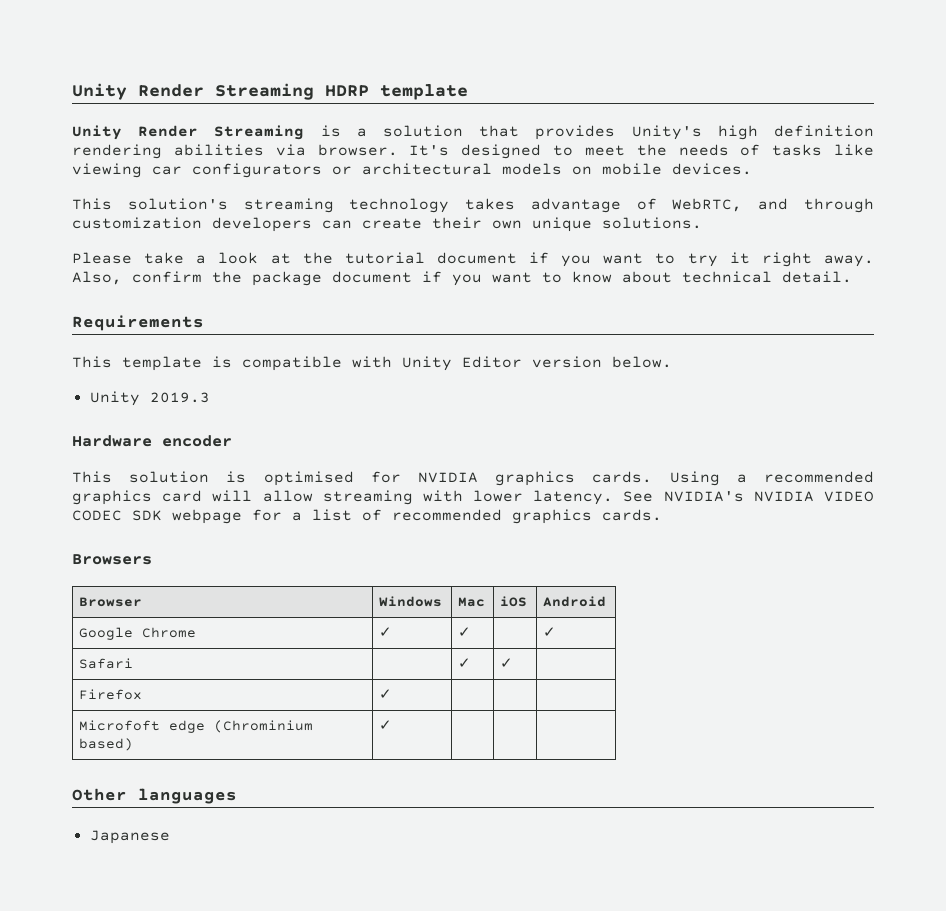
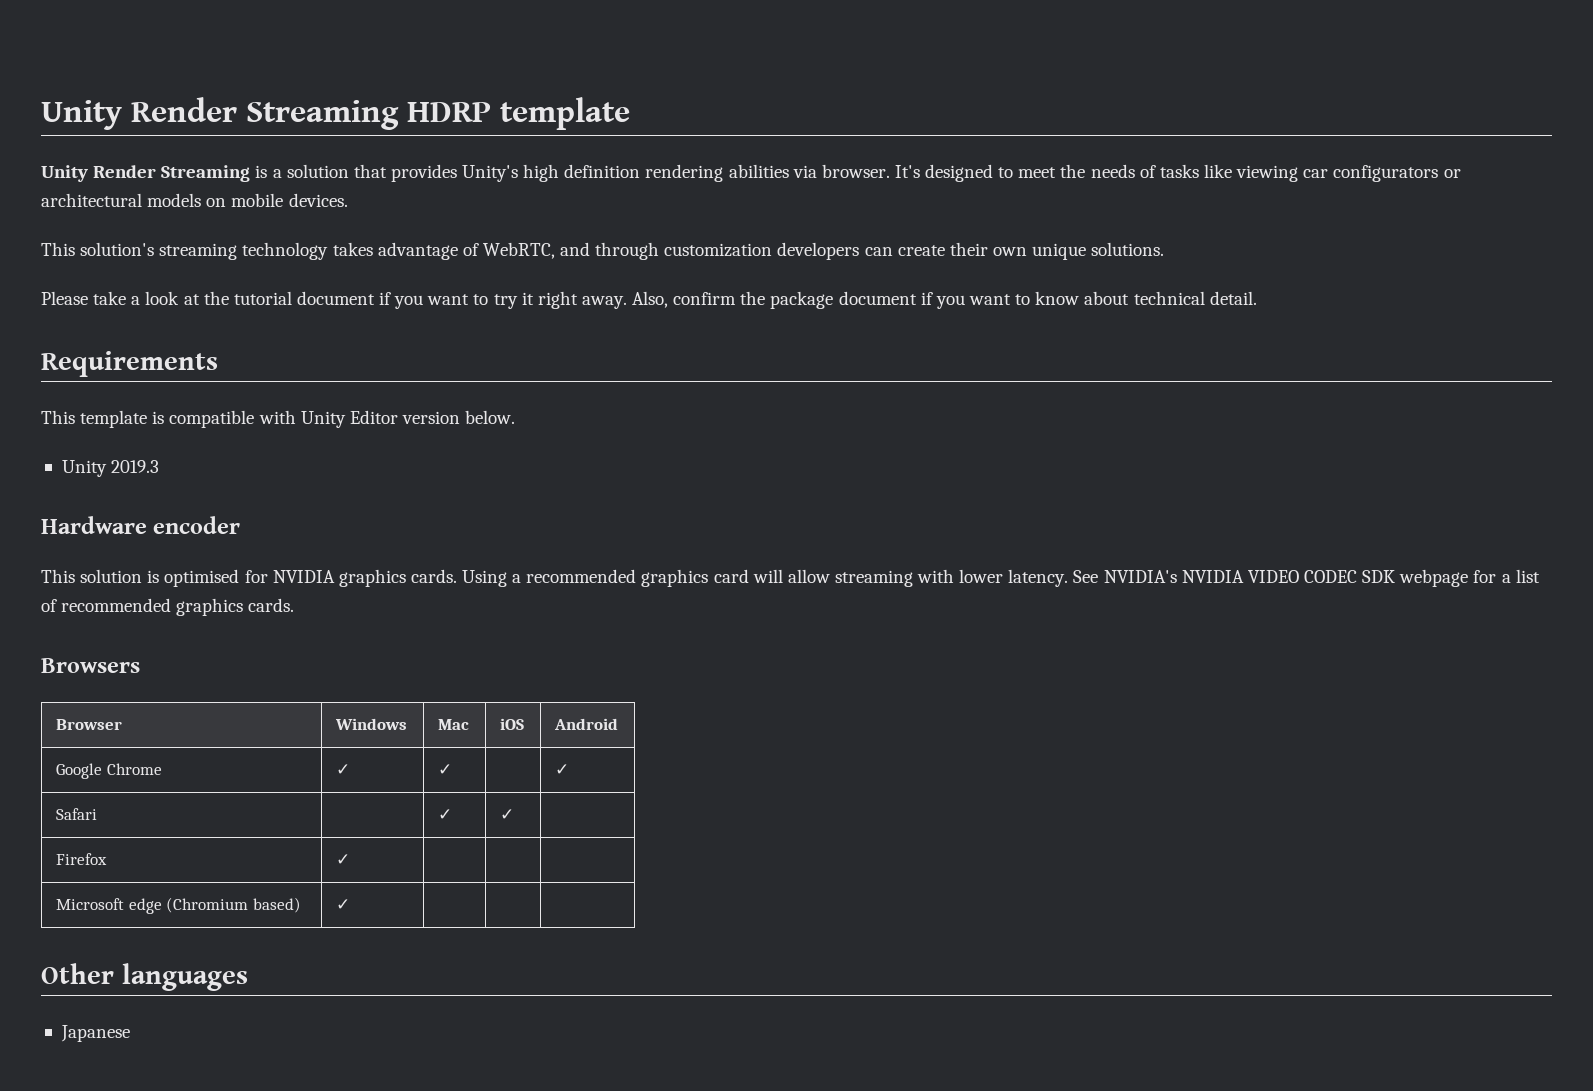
[79,720,314,733] Microfoft edge (Chrominium -> [56,897,249,914] Microsoft edge (Chromium

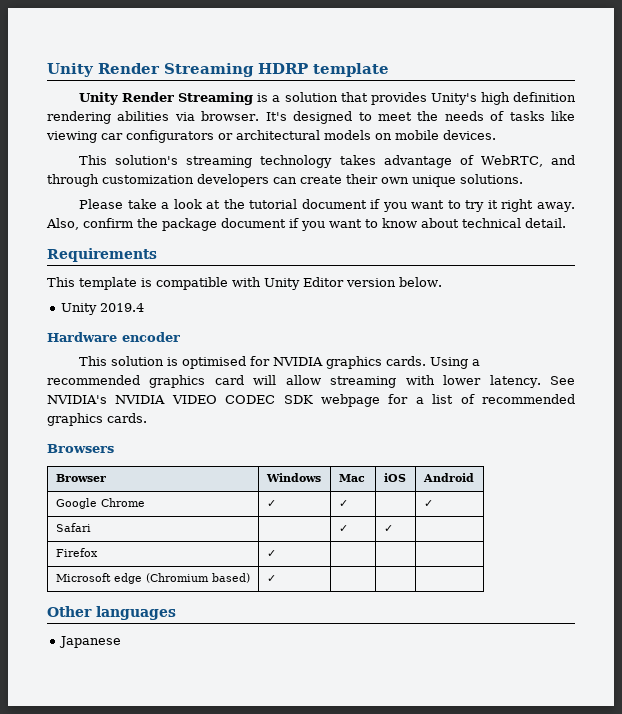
[111,460,160,473] 2019.3 -> [99,303,144,312] 2019.4

